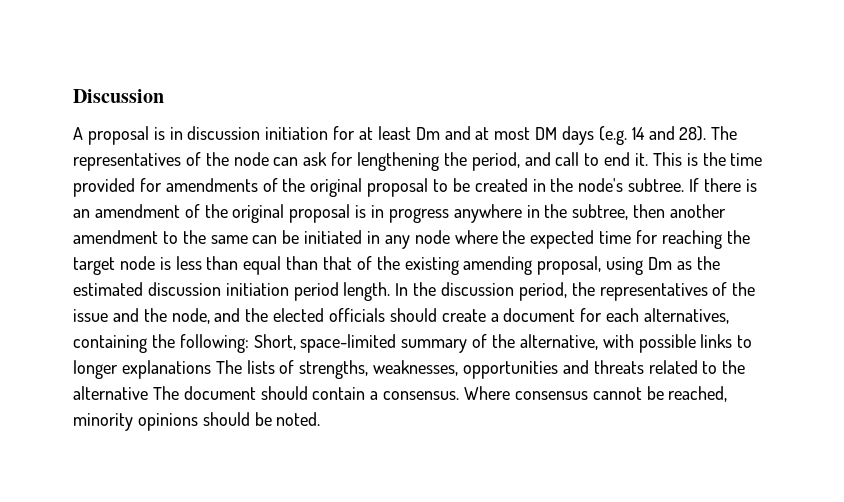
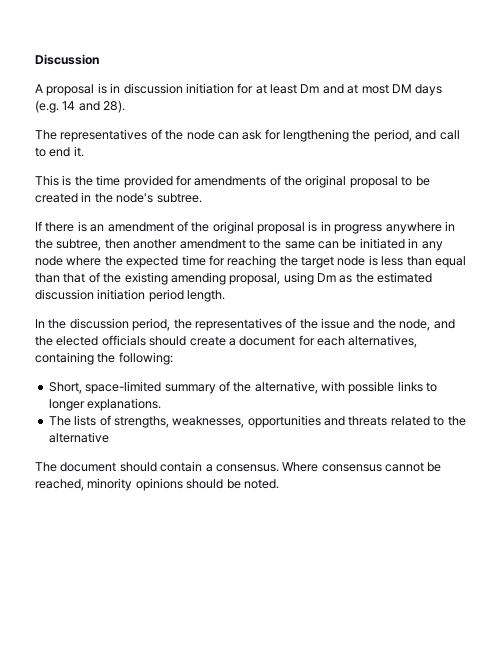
(707, 133) none -> (126, 106) //
(649, 159) none -> (84, 151) //
(685, 185) none -> (202, 198) //
(391, 291) none -> (226, 296) //
(249, 343) none -> (173, 358) //
[121,360,211,379] explanations -> [87,398,162,411] explanations. //
(148, 393) none -> (109, 437) //

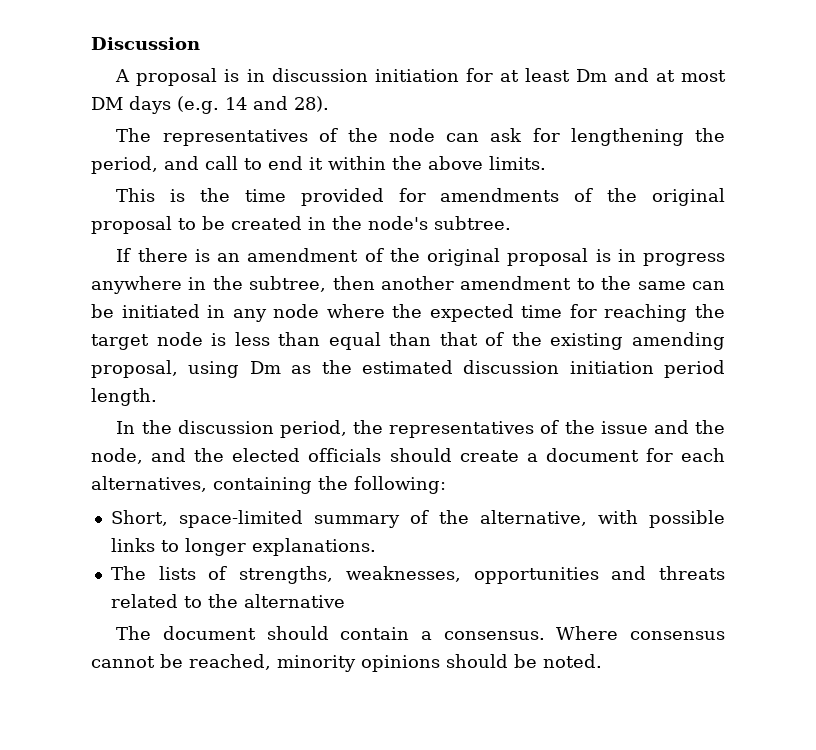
[73,146,84,157] it. -> [309,156,546,170] it within the above limits.

